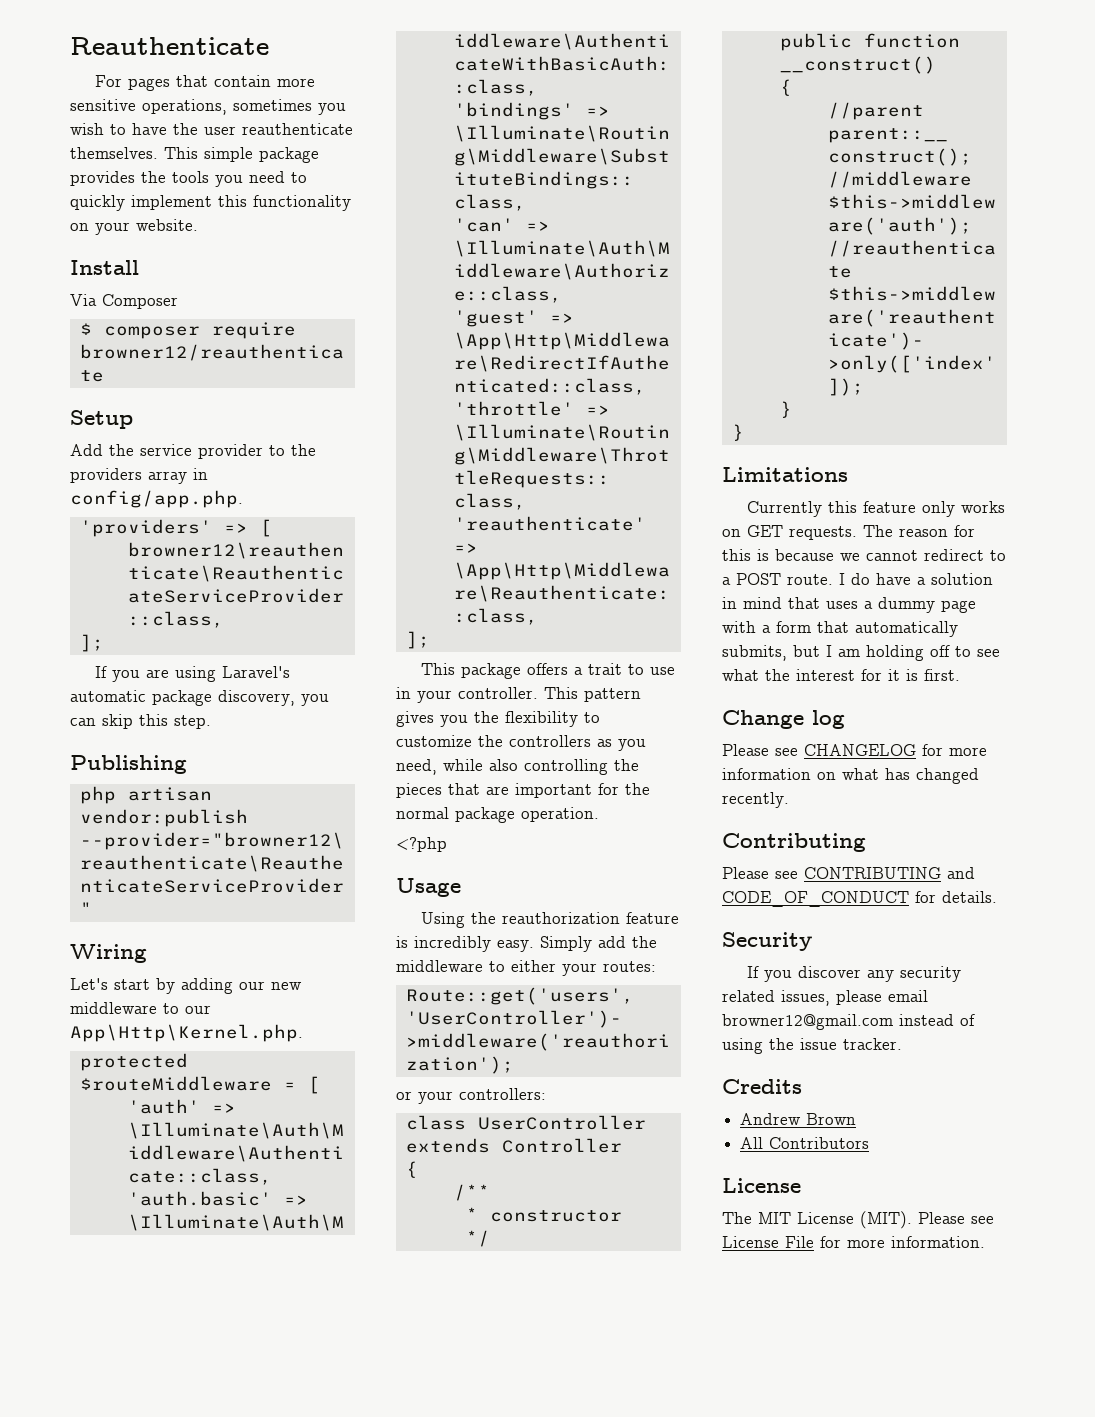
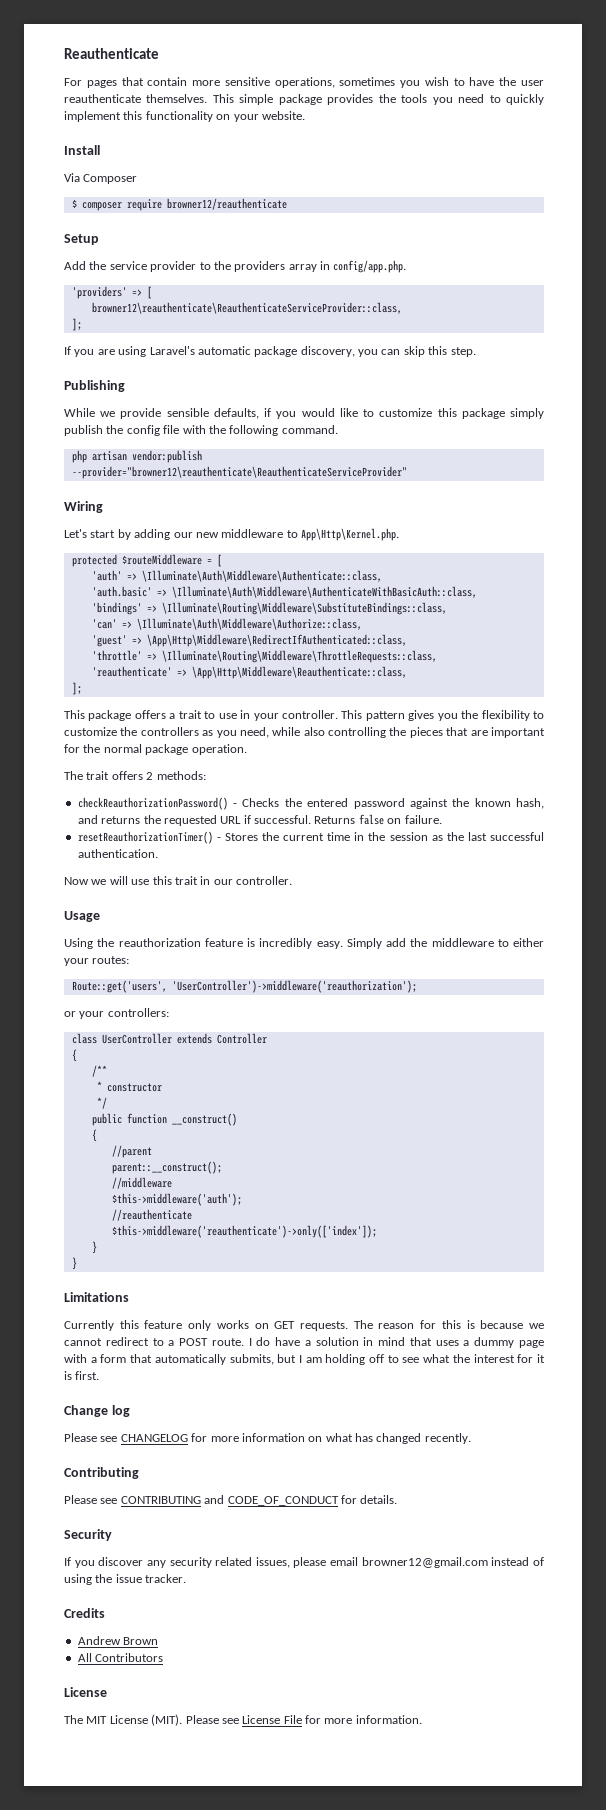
(187, 764) none -> [64,408,544,419] [64,425,338,436] // While we provide sensible defaults, if you would like to customize this package simply publish the config file with the following command.
[185,1005,211,1014] our -> (298, 534) none
[396,837,447,852] <?php -> [64,771,206,780] [77,797,544,810] [77,814,442,826] [77,831,545,844] [77,849,158,858] [64,876,292,885] The trait offers 2 methods: // checkReauthorizationPassword() - Checks the entered password against the known hash, and returns the requested URL if successful. Returns false on failure. // resetReauthorizationTimer() - Stores the current time in the session as the last successful authentication. // Now we will use this trait in our controller.

